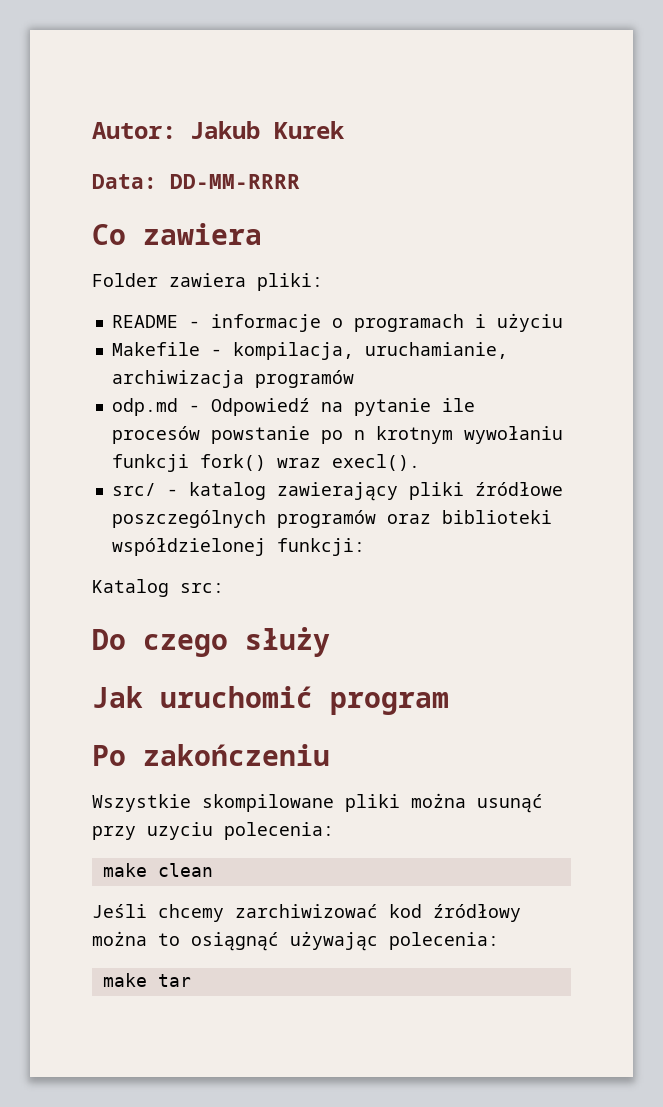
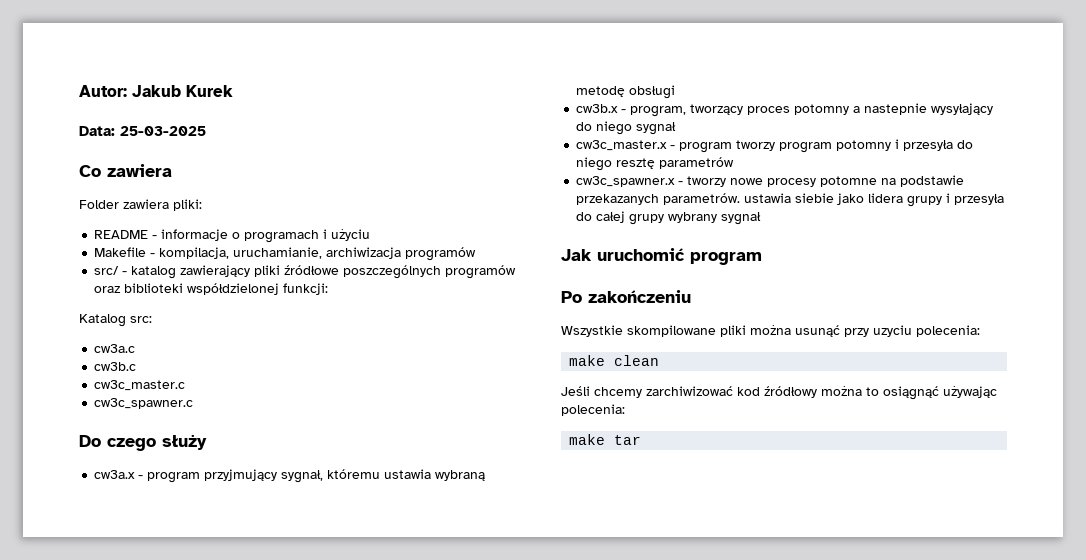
[170,174,300,189] DD-MM-RRRR -> [120,126,206,136] 25-03-2025
[111,398,475,416] [111,426,563,444] [111,454,420,472] // odp.md - Odpowiedź na pytanie ile procesów powstanie po n krotnym wywołaniu funkcji fork() wraz execl(). -> (477, 254) none
(224, 588) none -> [94,344,136,353] [94,362,137,371] [94,380,186,391] [94,398,194,409] // cw3a.c // cw3b.c // cw3c_master.c // cw3c_spawner.c
(330, 642) none -> [94,469,486,483] [576,85,676,99] [576,103,994,117] [576,121,677,135] [576,139,974,153] [576,157,735,171] [576,175,965,187] [576,193,1005,207] [576,211,762,225] // cw3a.x - program przyjmujący sygnał, któremu ustawia wybraną metodę obsługi // cw3b.x - program, tworzący proces potomny a nastepnie wysyłający do niego sygnał // cw3c_master.x - program tworzy program potomny i przesyła do niego resztę parametrów // cw3c_spawner.x - tworzy nowe procesy potomne na podstawie przekazanych parametrów. ustawia siebie jako lidera grupy i przesyła do całej grupy wybrany sygnał

